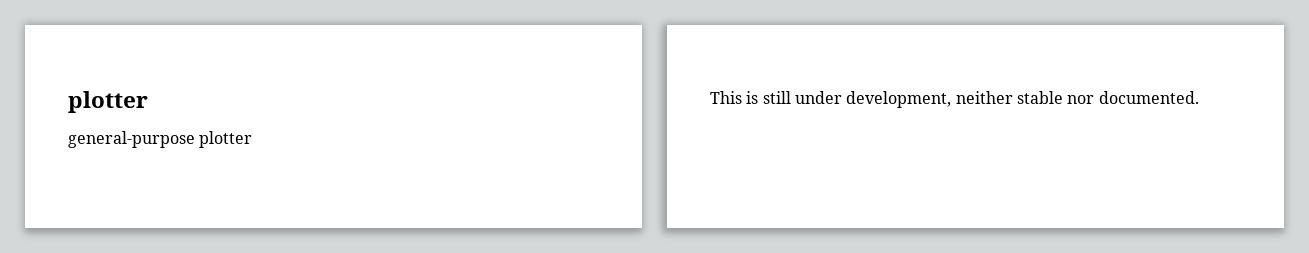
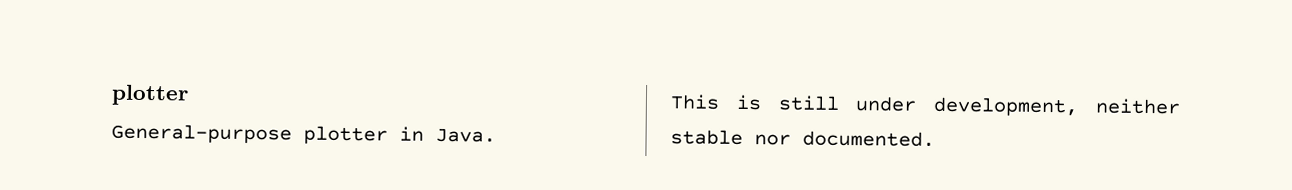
[68,91,148,113] [68,131,253,148] plotter // general-purpose plotter -> [111,84,189,106] [111,123,496,145] plotter // General-purpose plotter in Java.

